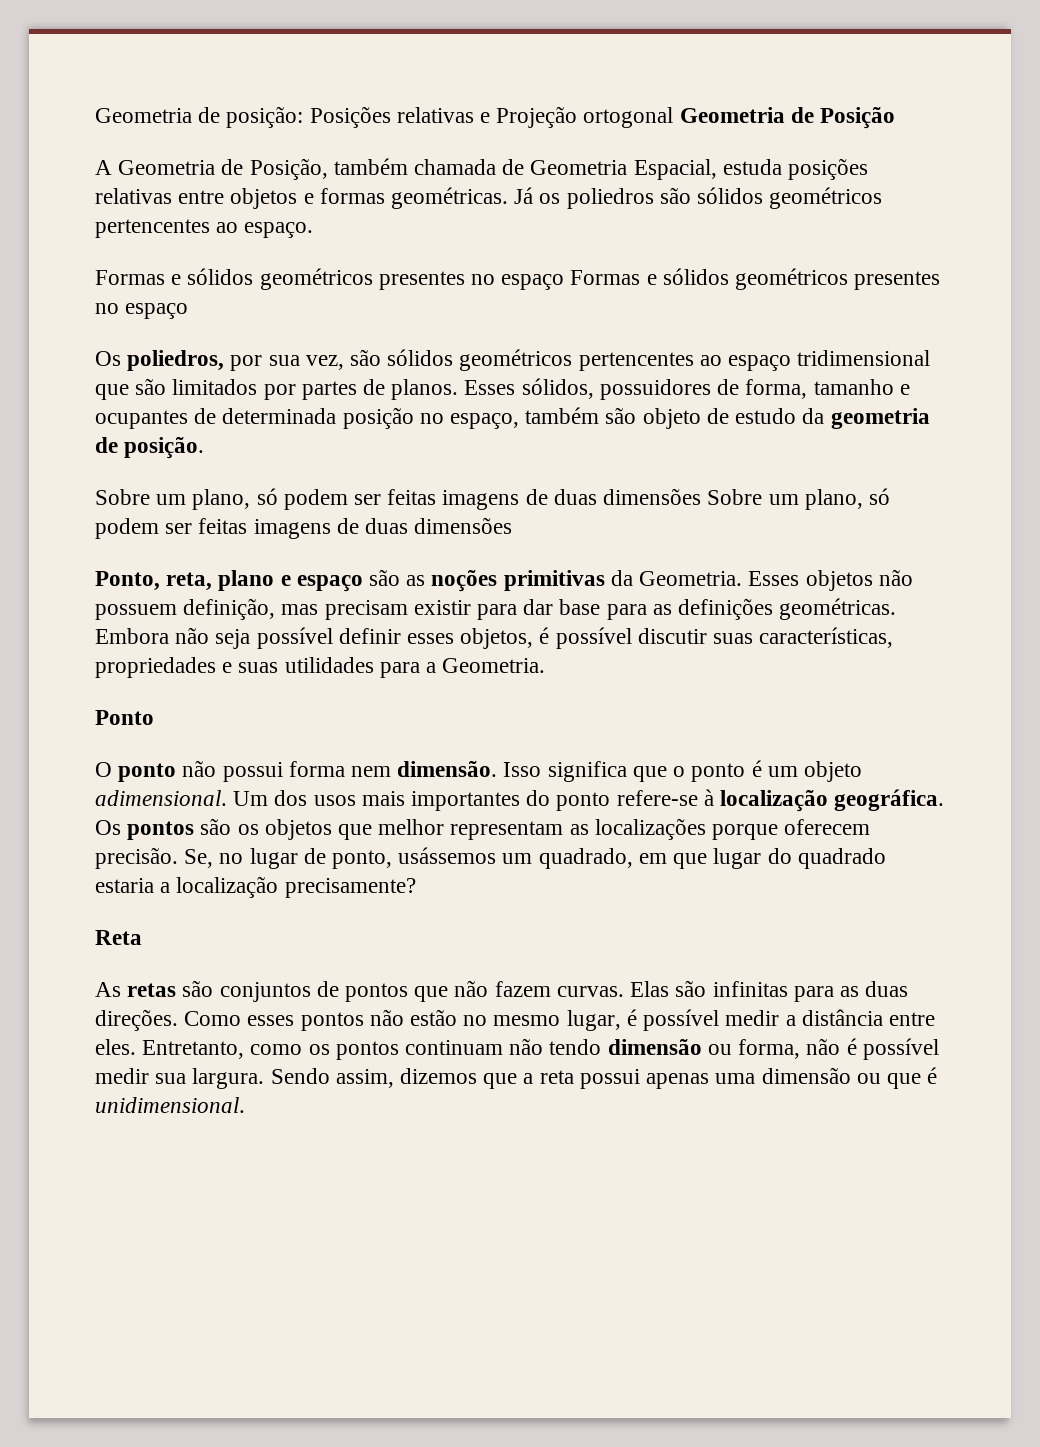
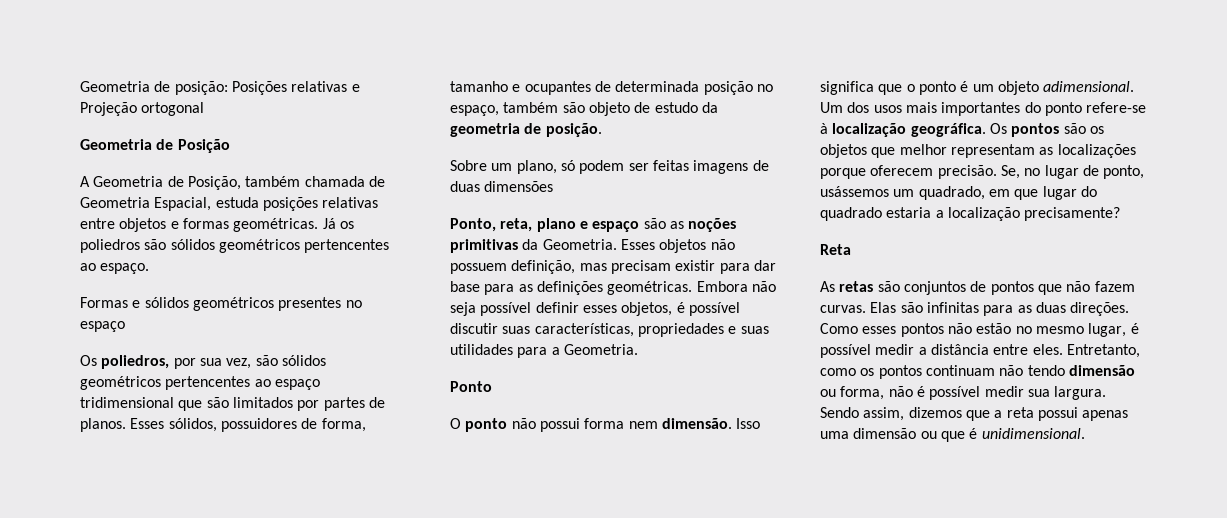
(674, 117) none -> (205, 109) //
[570,268,941,290] [95,303,189,319] Formas e sólidos geométricos presentes no espaço -> (125, 326) none
[707,488,890,510] [95,517,513,539] Sobre um plano, só podem ser feitas imagens de duas dimensões -> (554, 186) none

